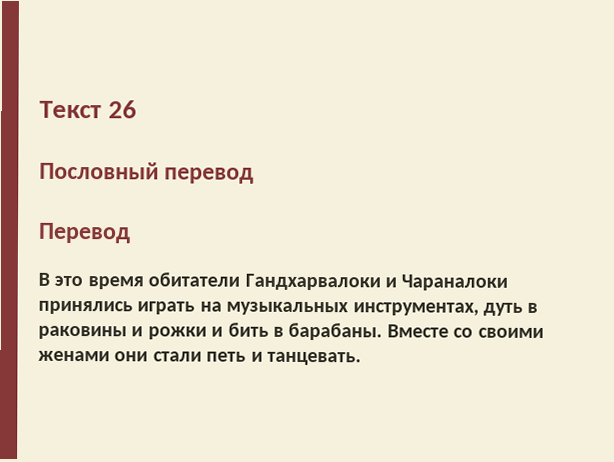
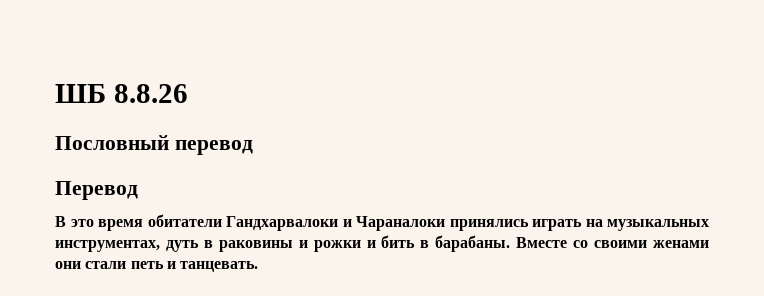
[39,100,138,119] Текст 26 -> [55,84,188,103] ШБ 8.8.26

